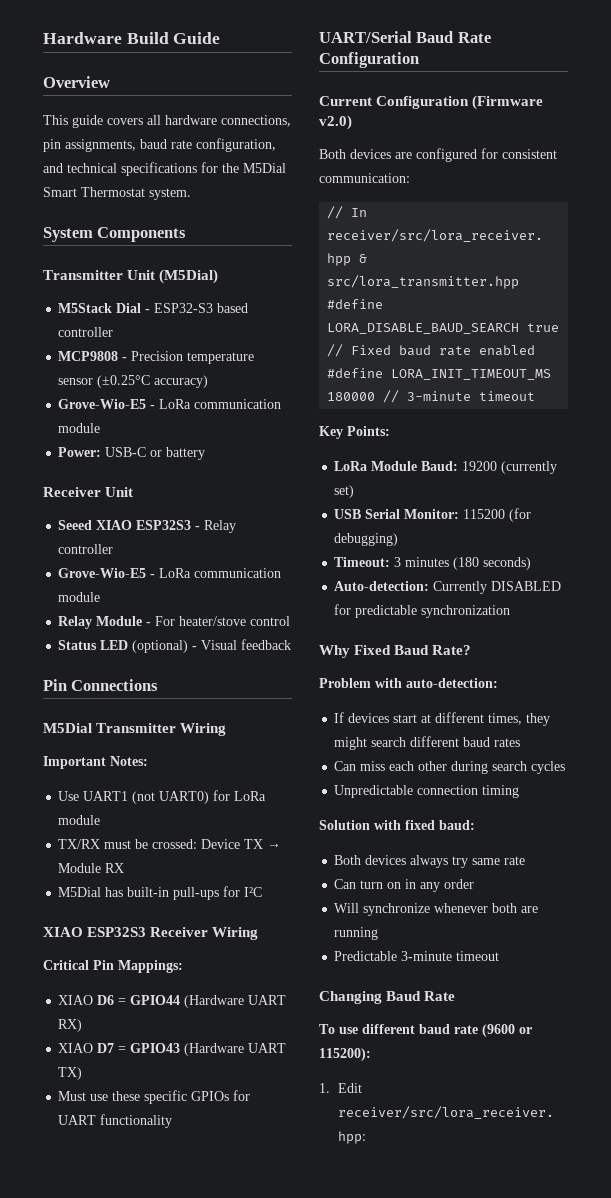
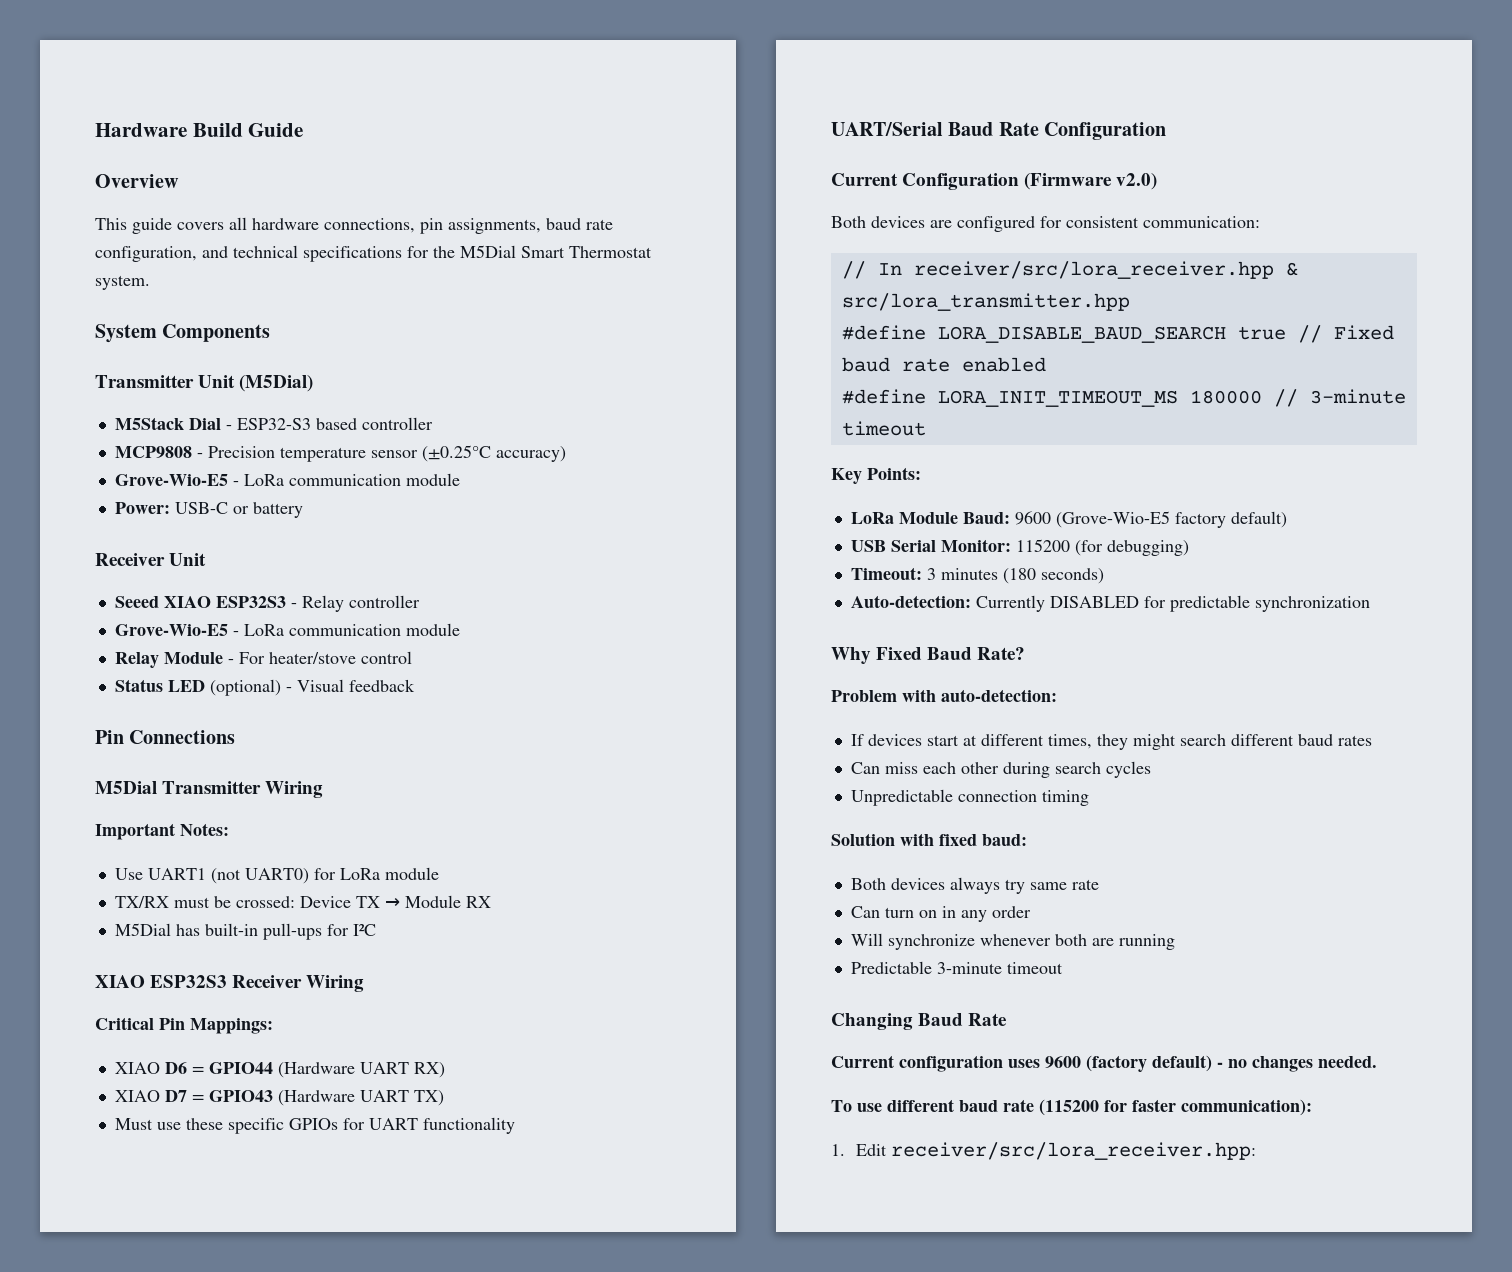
[462,461,558,474] [334,485,355,498] 19200 (currently set) -> [1014,511,1287,528] 9600 (Grove-Wio-E5 factory default)
(456, 996) none -> [831,1055,1377,1072] // Current configuration uses 9600 (factory default) - no changes needed.
[482,1024,532,1037] [319,1048,371,1061] (9600 or 115200): -> [1039,1099,1312,1116] (115200 for faster communication):

